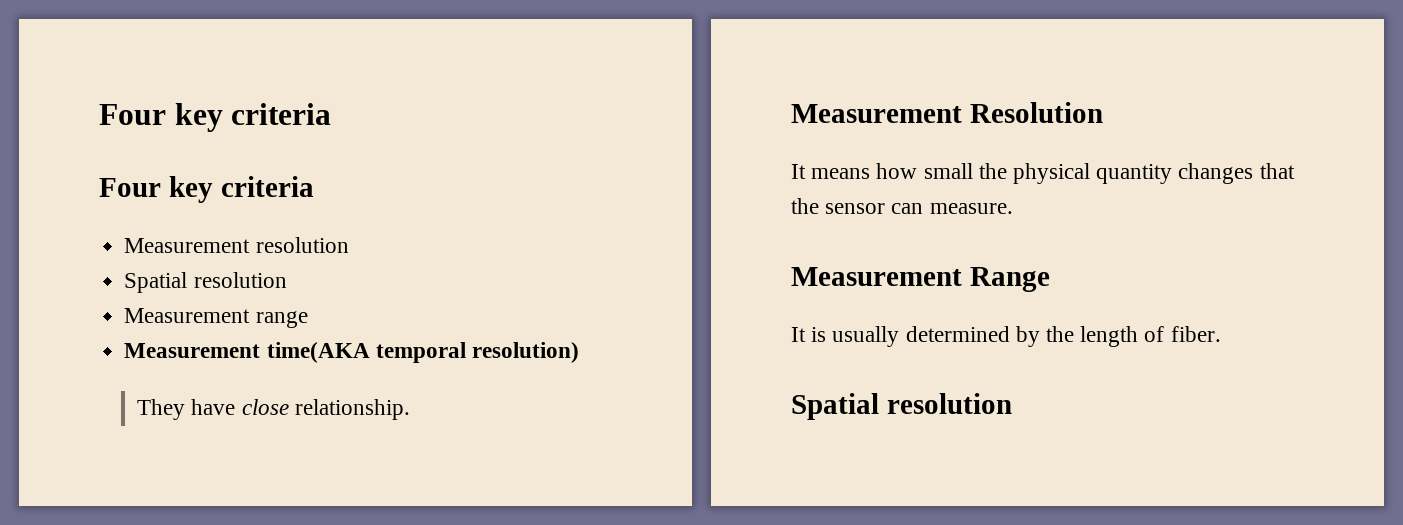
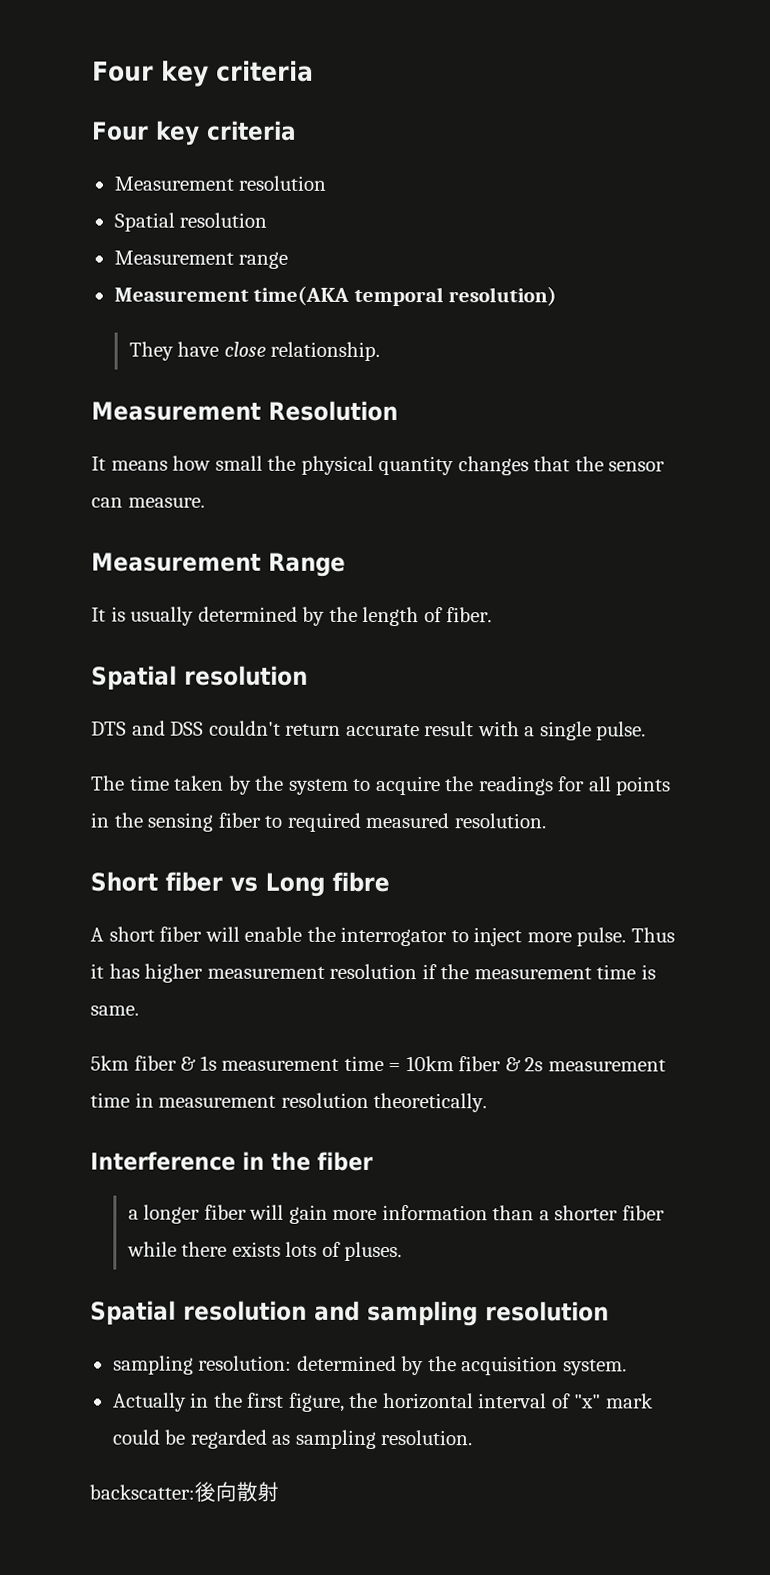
(1012, 403) none -> [91,720,647,741] [90,775,672,796] [90,812,546,832] [90,871,390,897] [90,926,675,947] [90,963,656,983] [90,1005,139,1016] [90,1055,666,1072] [90,1092,488,1113] [90,1151,374,1171] [127,1204,665,1224] [126,1241,403,1262] [90,1300,609,1327] [112,1355,627,1376] [112,1392,654,1412] [111,1429,473,1449] [89,1481,279,1502] // DTS and DSS couldn't return accurate result with a single pulse. // The time taken by the system to acquire the readings for all points in the sensing fiber to required measured resolution. // Short fiber vs Long fibre // A short fiber will enable the interrogator to inject more pulse. Thus it has higher measurement resolution if the measurement time is same. // 5km fiber & 1s measurement time = 10km fiber & 2s measurement time in measurement resolution theoretically. // Interference in the fiber // a longer fiber will gain more information than a shorter fiber while there exists lots of pluses. // Spatial resolution and sampling resolution // sampling resolution: determined by the acquisition system. // Actually in the first figure, the horizontal interval of "x" mark could be regarded as sampling resolution. // backscatter:後向散射

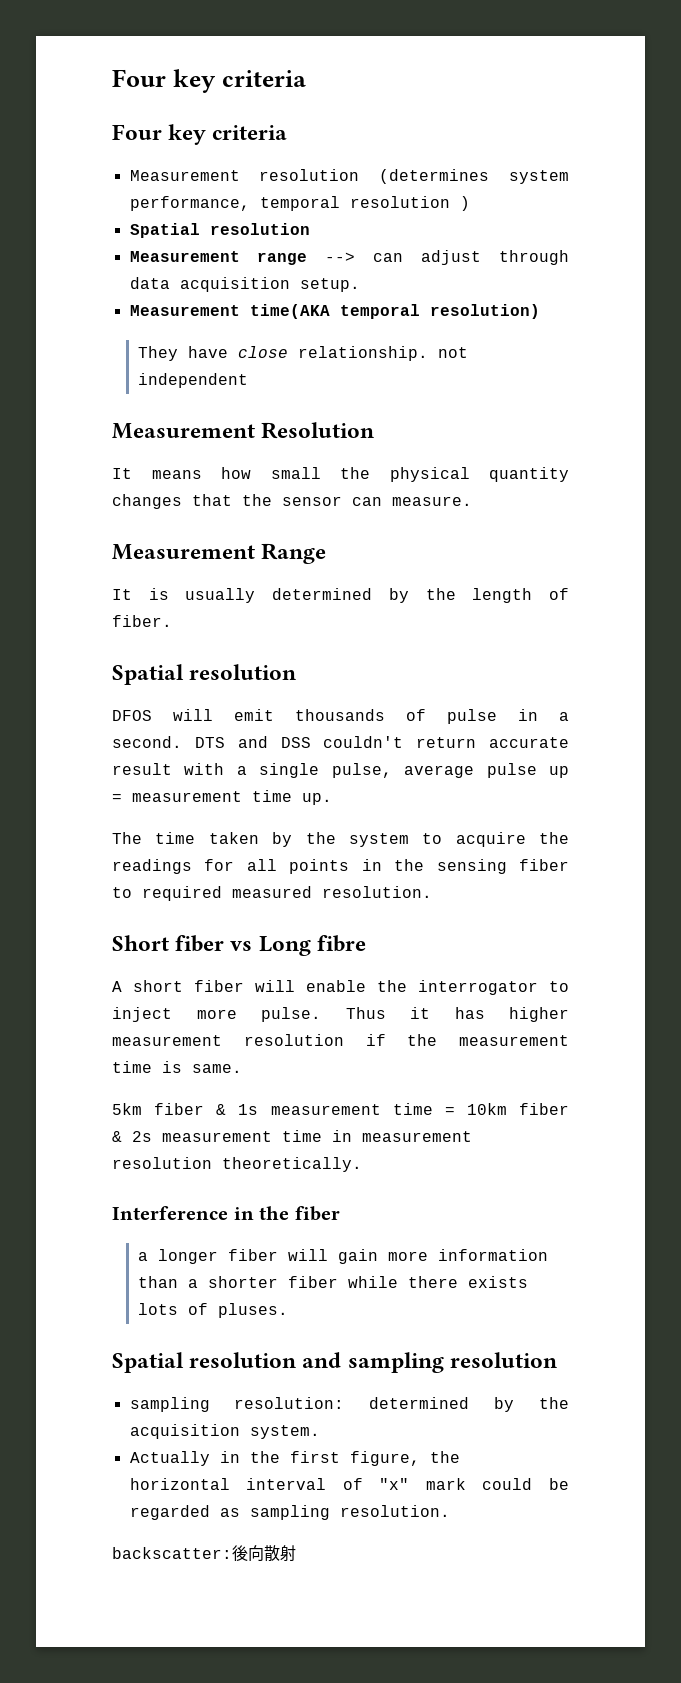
[113,212,268,232] [113,250,289,269] // Spatial resolution // Measurement range -> [379,169,569,184] [129,196,470,211] [129,223,310,238] [129,250,569,265] [129,277,360,292] (determines system performance, temporal resolution ) // Spatial resolution // Measurement range --> can adjust through data acquisition setup.
(381, 351) none -> [437,347,468,358] [137,373,248,388] not independent
(308, 675) none -> [112,709,569,724] [112,736,182,748] DFOS will emit thousands of pulse in a second.
[596,721,647,741] pulse. -> [331,763,569,778] [112,790,332,805] pulse, average pulse up = measurement time up.

